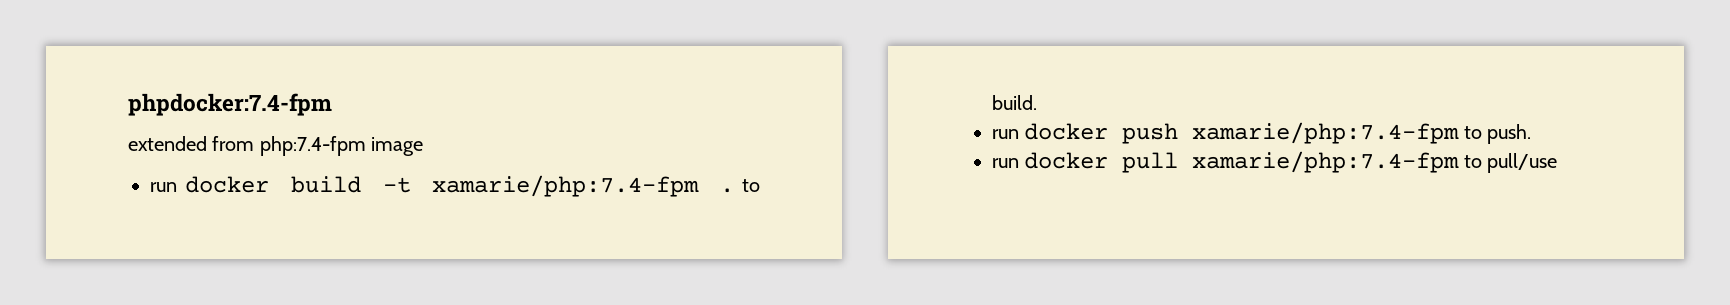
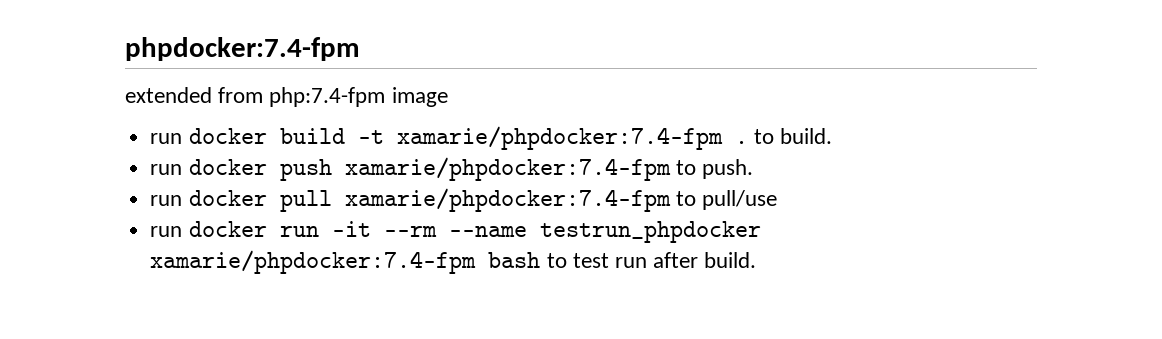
[432,175,700,197] xamarie/php:7.4-fpm -> [396,126,723,150] xamarie/phpdocker:7.4-fpm
[1192,122,1460,144] xamarie/php:7.4-fpm -> [344,157,671,181] xamarie/phpdocker:7.4-fpm
[1192,151,1460,173] xamarie/php:7.4-fpm -> [344,188,671,212] xamarie/phpdocker:7.4-fpm
(1558, 163) none -> [150,221,761,243] [150,250,757,274] // run docker run -it --rm --name testrun_phpdocker xamarie/phpdocker:7.4-fpm bash to test run after build.

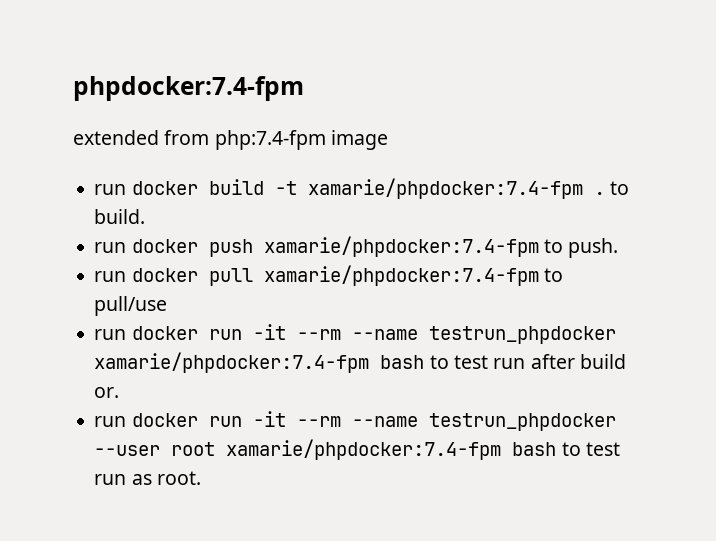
[704,252,757,268] build. -> [579,354,626,369] [94,387,120,398] [94,411,616,431] [94,439,620,460] [94,471,201,485] build or. // run docker run -it --rm --name testrun_phpdocker --user root xamarie/phpdocker:7.4-fpm bash to test run as root.

